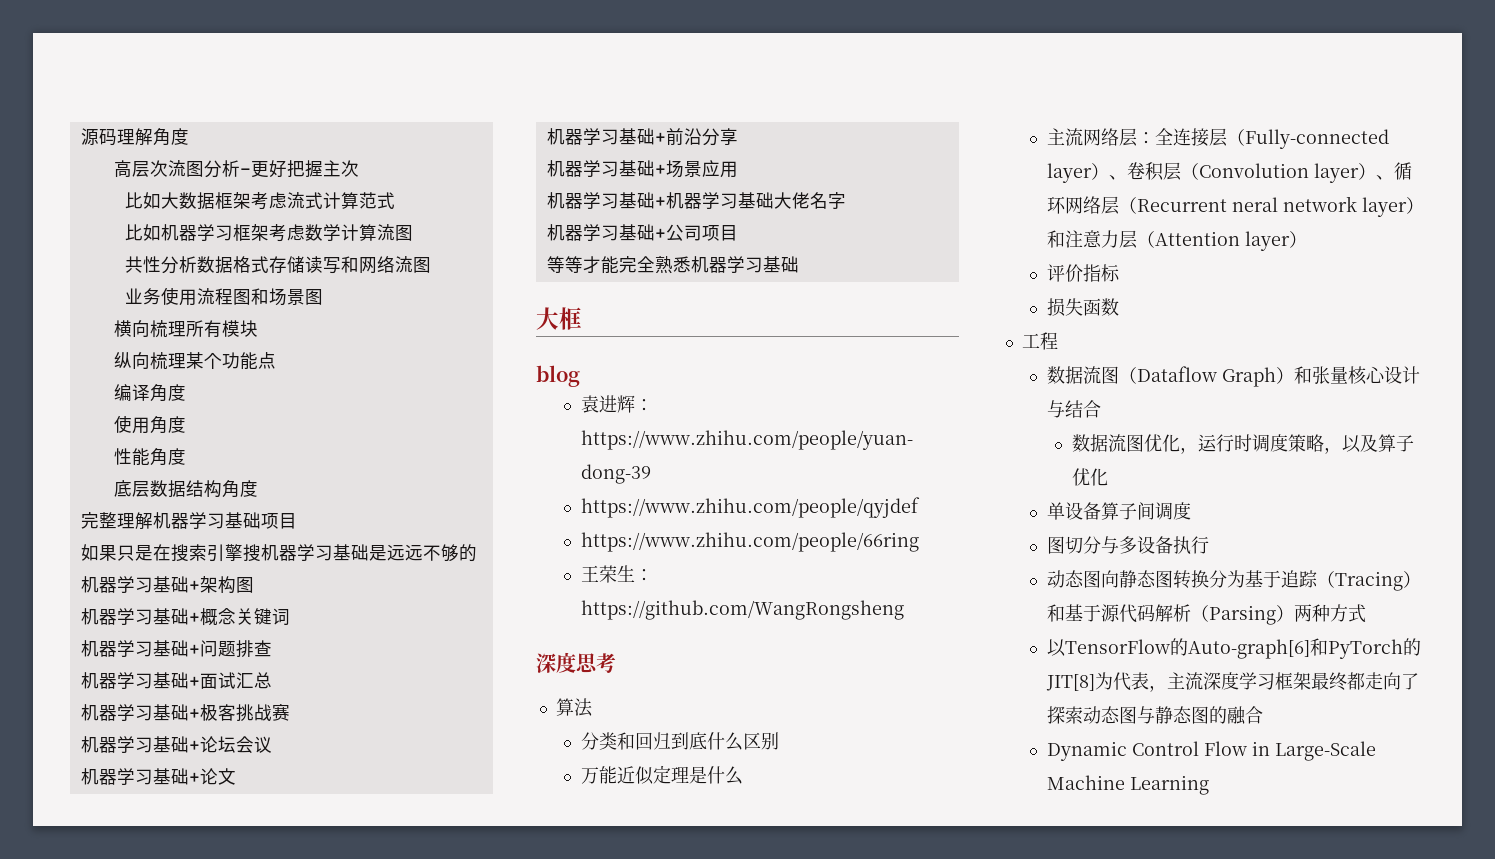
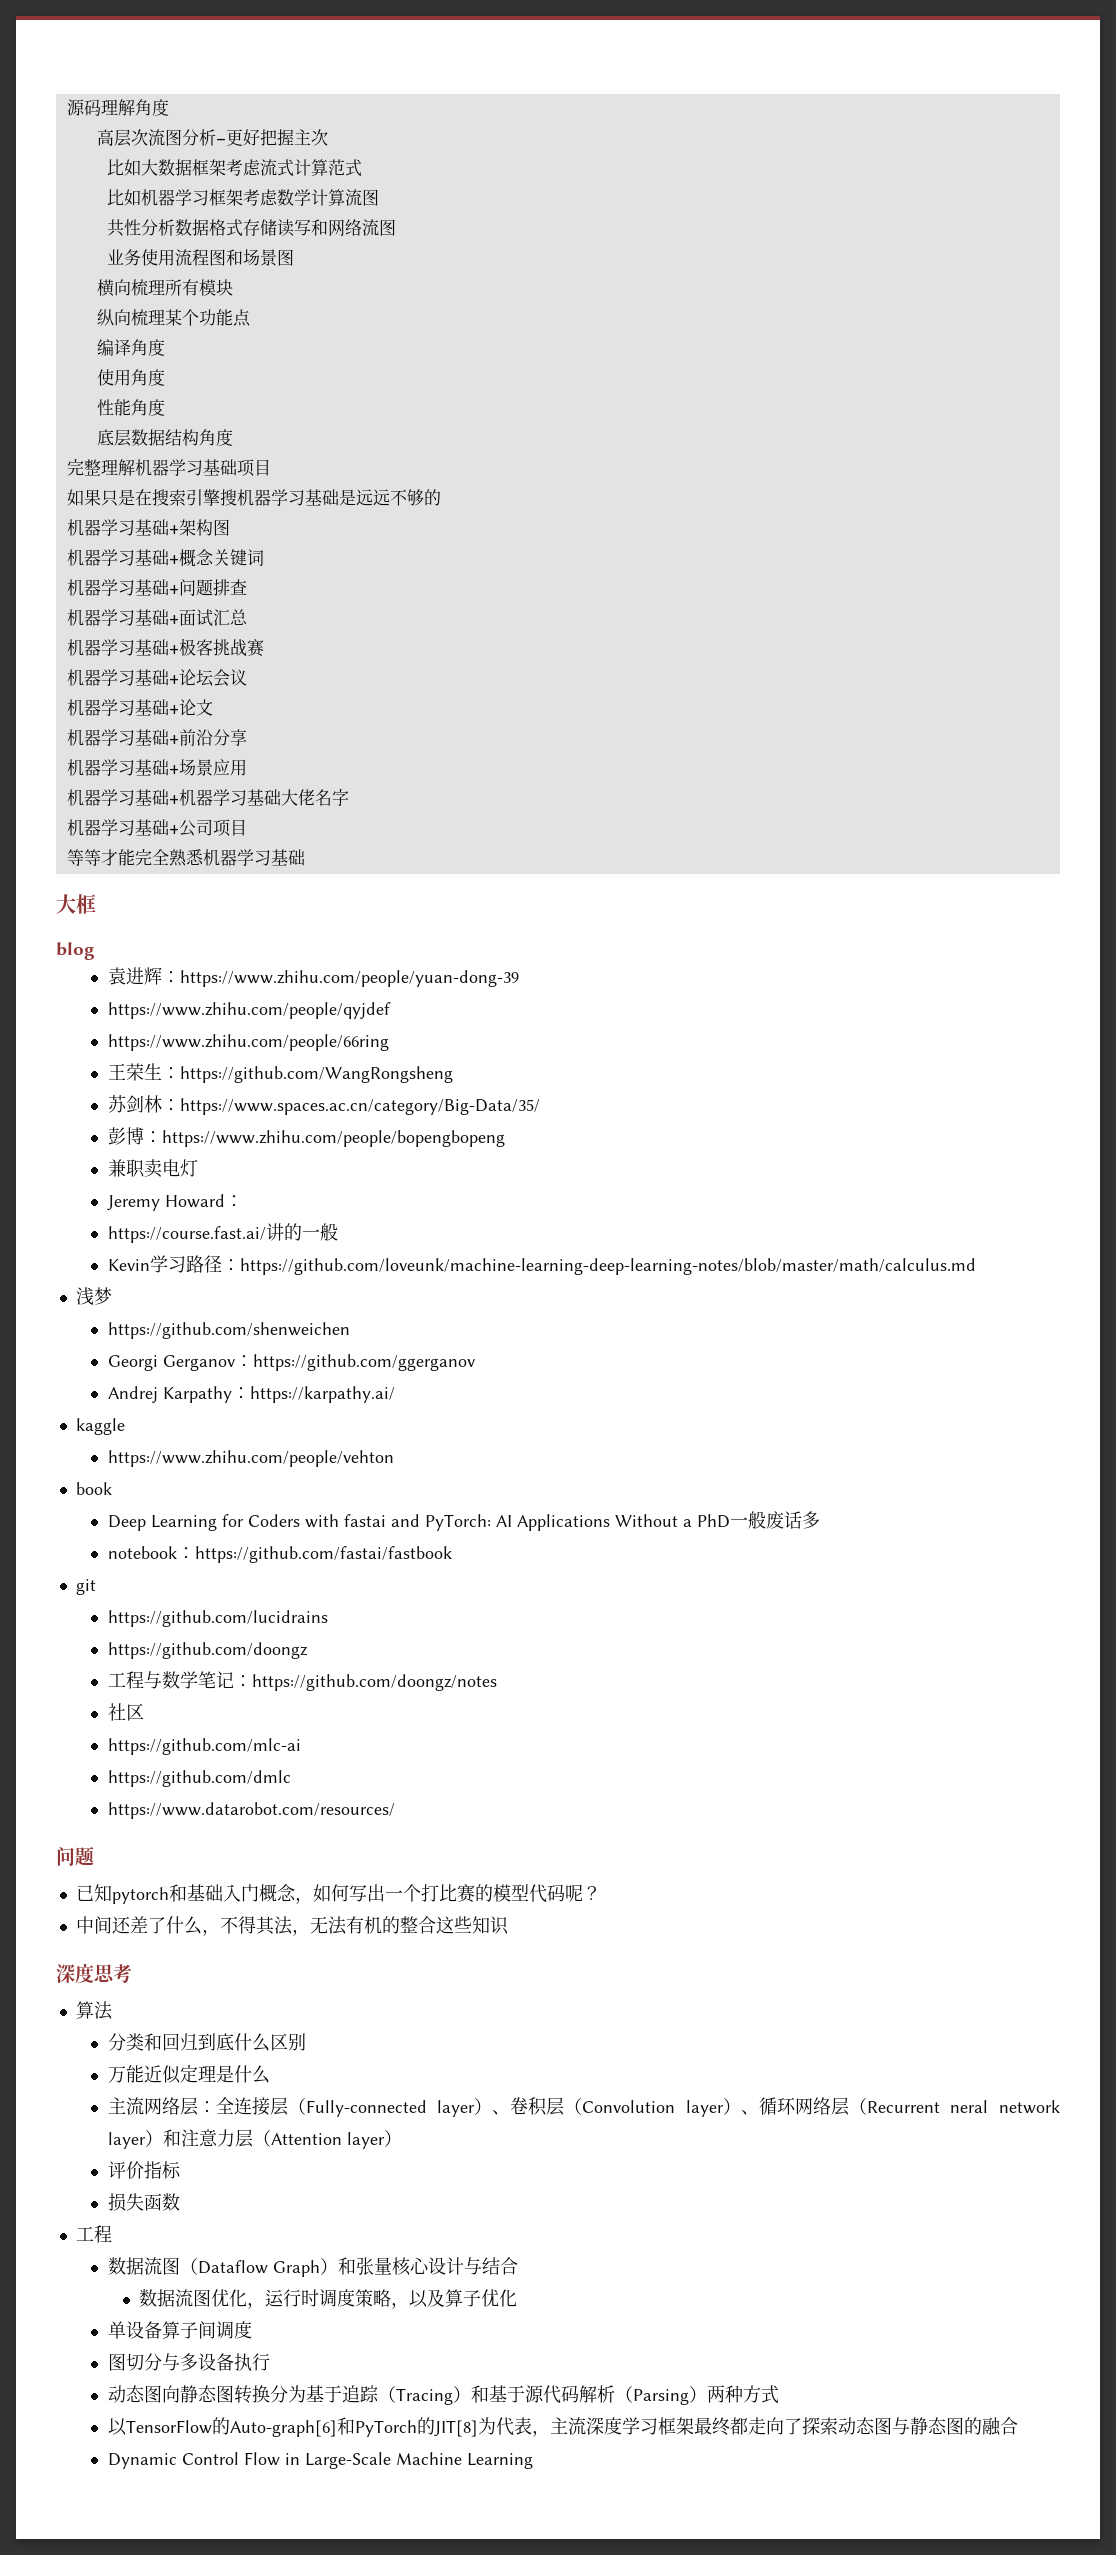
(904, 610) none -> [107,1095,540,1115] [107,1127,505,1147] [107,1159,198,1178] [106,1194,243,1211] [107,1223,338,1243] [107,1255,976,1275] [75,1287,112,1306] [107,1322,350,1339] [107,1354,475,1371] [107,1386,395,1403] [75,1418,125,1435] [107,1450,394,1467] [75,1482,112,1495] [107,1511,820,1531] [107,1546,452,1563] [75,1579,96,1595] [107,1610,328,1627] [107,1642,308,1659] [107,1671,497,1691] [107,1703,144,1721] [107,1738,301,1755] [107,1770,291,1787] [107,1802,395,1819] [56,1846,94,1866] [75,1884,601,1904] [75,1916,509,1936] // 苏剑林：https://www.spaces.ac.cn/category/Big-Data/35/ // 彭博：https://www.zhihu.com/people/bopengbopeng // 兼职卖电灯 // Jeremy Howard： // https://course.fast.ai/讲的一般 // Kevin学习路径：https://github.com/loveunk/machine-learning-deep-learning-notes/blob/master/math/calculus.md // 浅梦 // https://github.com/shenweichen // Georgi Gerganov：https://github.com/ggerganov // Andrej Karpathy：https://karpathy.ai/ // kaggle // https://www.zhihu.com/people/vehton // book // Deep Learning for Coders with fastai and PyTorch: AI Applications Without a PhD一般废话多 // notebook：https://github.com/fastai/fastbook // git // https://github.com/lucidrains // https://github.com/doongz // 工程与数学笔记：https://github.com/doongz/notes // 社区 // https://github.com/mlc-ai // https://github.com/dmlc // https://www.datarobot.com/resources/ // 问题 // 已知pytorch和基础入门概念，如何写出一个打比赛的模型代码呢？ // 中间还差了什么，不得其法，无法有机的整合这些知识

